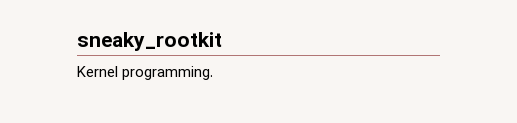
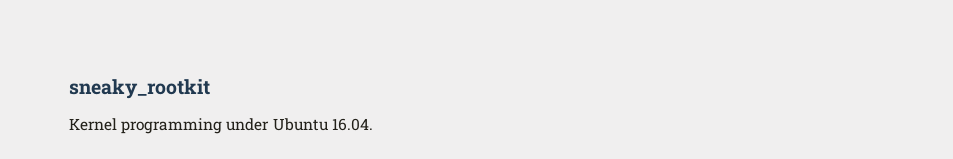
[122,66,214,80] programming. -> [121,118,373,134] programming under Ubuntu 16.04.

